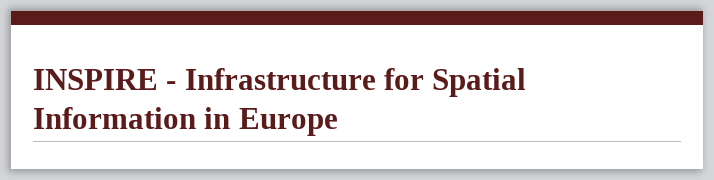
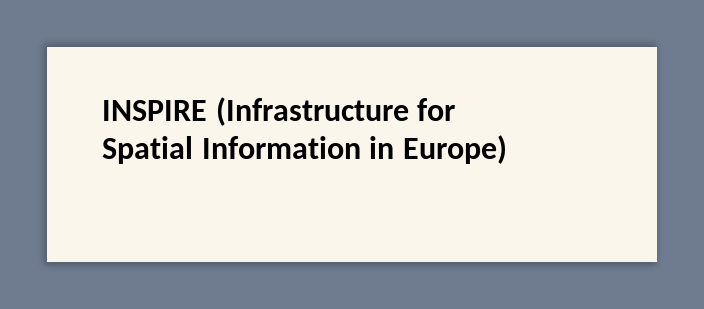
[166,68,376,90] - Infrastructure -> [215,97,409,126] (Infrastructure
[238,108,338,136] Europe -> [402,135,507,164] Europe)

